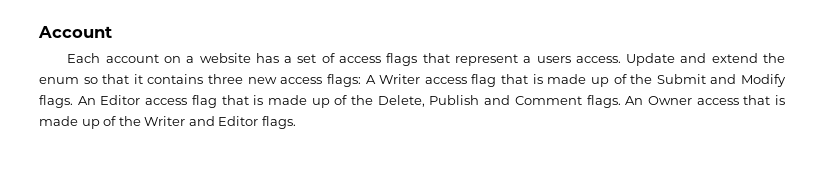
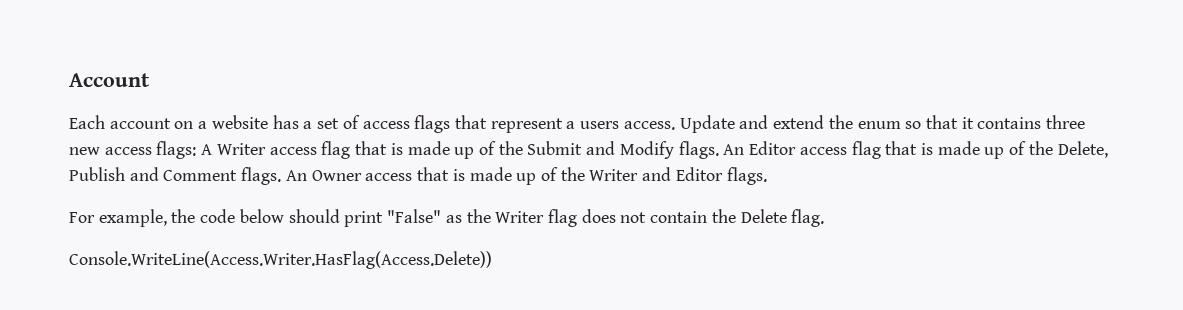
(296, 122) none -> [69,209,825,227] [69,251,492,269] // For example, the code below should print "False" as the Writer flag does not contain the Delete flag. // Console.WriteLine(Access.Writer.HasFlag(Access.Delete))

